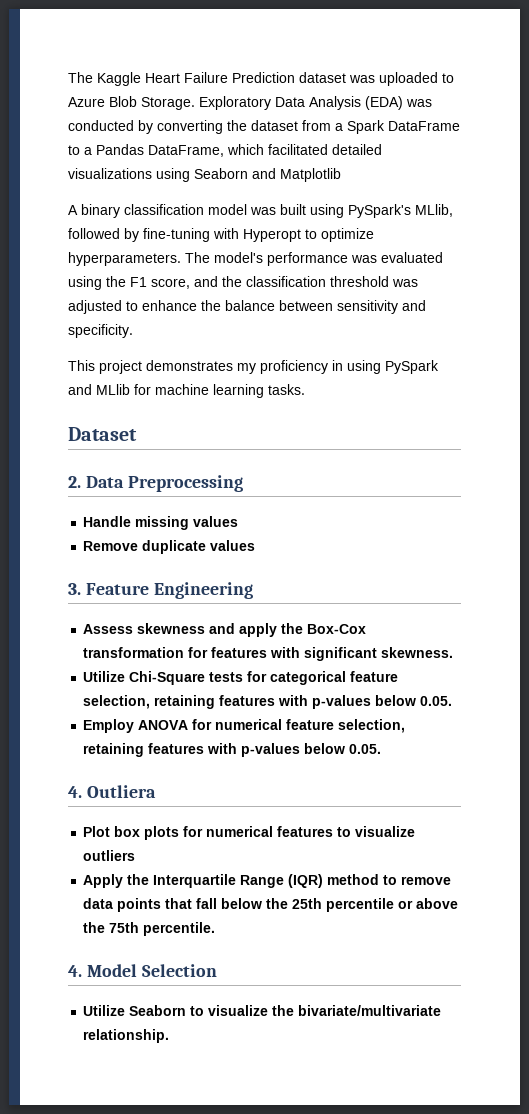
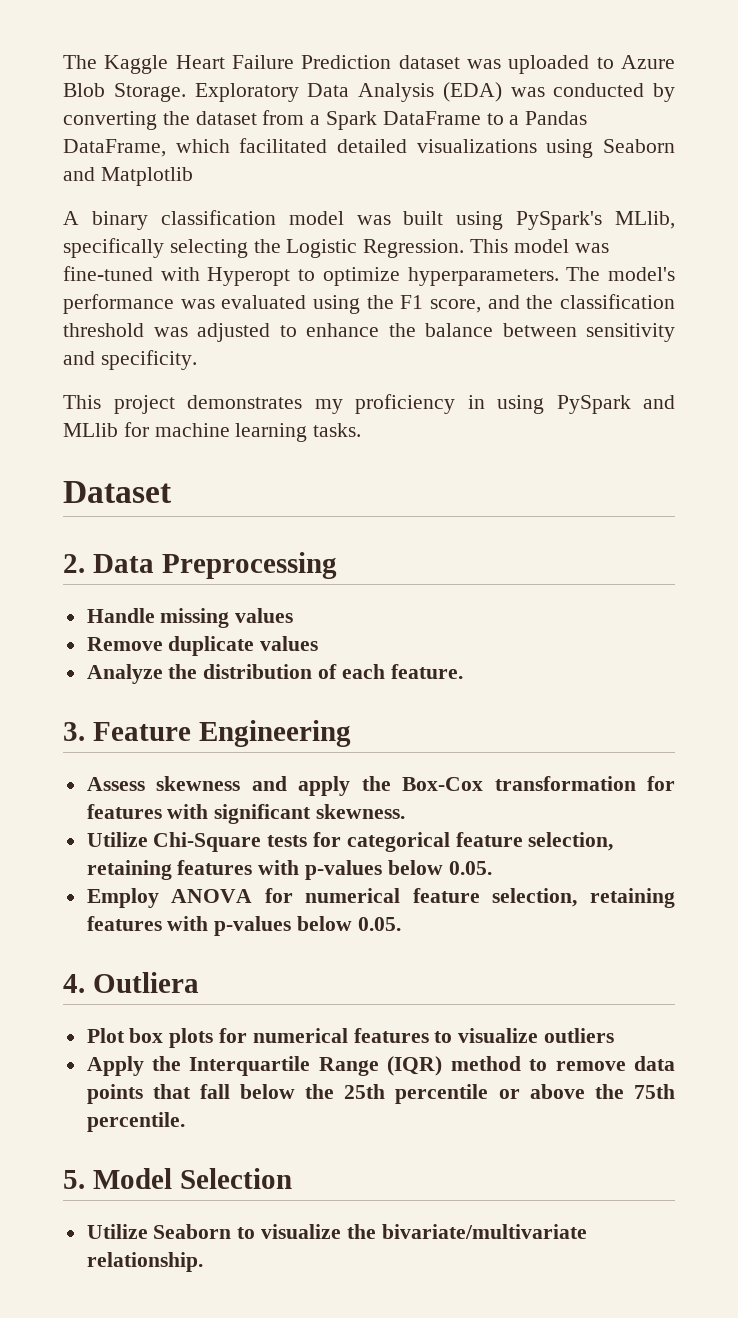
[68,228,210,242] followed by fine-tuning -> [63,238,609,258] [63,266,153,281] specifically selecting the Logistic Regression. This model was fine-tuned
(256, 545) none -> [86,664,463,684] // Analyze the distribution of each feature.
[68,965,82,977] 4. -> [63,1170,85,1189] 5.

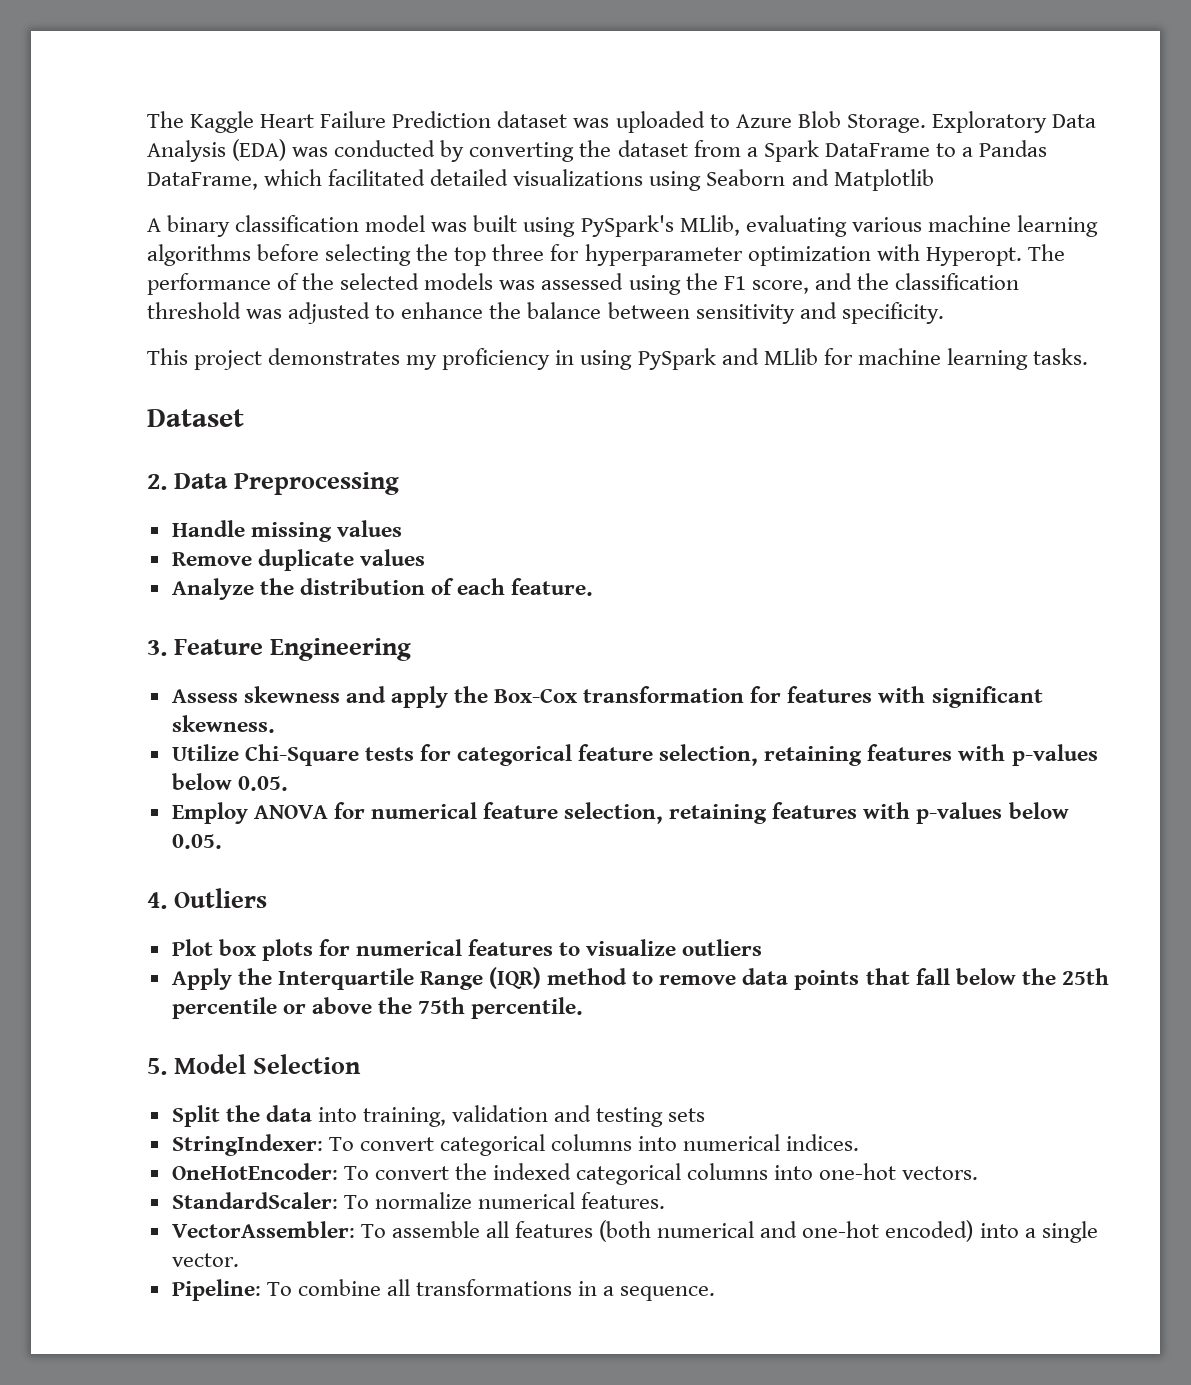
[63,238,609,258] [63,266,675,286] [63,294,307,314] specifically selecting the Logistic Regression. This model was fine-tuned with Hyperopt to optimize hyperparameters. The model's performance was evaluated -> [745,215,1098,237] [147,244,1065,266] [147,273,624,295] evaluating various machine learning algorithms before selecting the top three for hyperparameter optimization with Hyperopt. The performance of the selected models was assessed
[92,972,199,993] Outliera -> [174,888,268,908] Outliers
[86,1224,587,1239] [86,1252,203,1272] Utilize Seaborn to visualize the bivariate/multivariate relationship. -> [171,1105,706,1127] [171,1134,860,1156] [171,1163,979,1185] [171,1192,666,1209] [171,1220,1098,1243] [171,1253,239,1267] [171,1279,716,1301] Split the data into training, validation and testing sets // StringIndexer: To convert categorical columns into numerical indices. // OneHotEncoder: To convert the indexed categorical columns into one-hot vectors. // StandardScaler: To normalize numerical features. // VectorAssembler: To assemble all features (both numerical and one-hot encoded) into a single vector. // Pipeline: To combine all transformations in a sequence.

